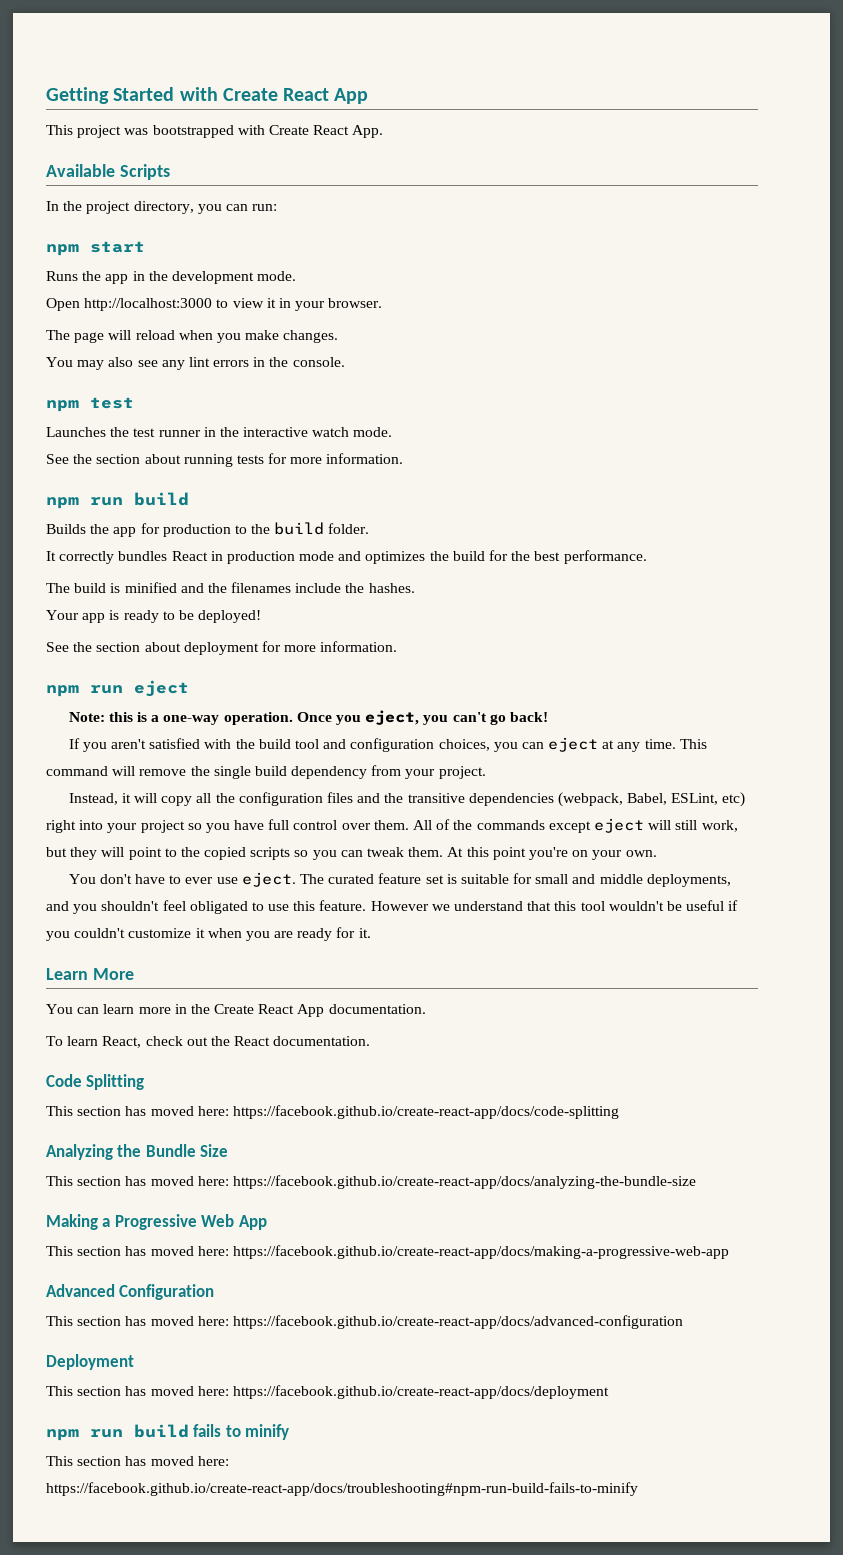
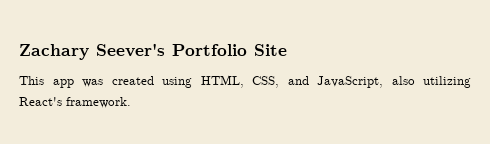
[46,87,369,104] [46,125,384,138] [46,164,170,180] [46,201,278,214] [46,241,145,256] [46,271,297,284] [46,298,383,311] [46,330,339,343] [46,357,345,370] [46,397,134,412] [46,427,393,437] [46,453,404,467] [46,492,189,509] [46,522,370,537] [46,550,647,564] [46,582,415,593] [46,610,262,623] [46,641,398,655] [46,680,189,697] [68,710,548,725] [68,737,707,752] [46,765,486,779] [68,792,746,807] [46,818,738,833] [46,847,657,860] [68,872,731,887] [46,900,739,914] [46,927,371,941] [46,968,134,980] [46,1004,426,1017] [46,1036,371,1048] [46,1074,145,1090] [46,1105,619,1119] [46,1144,229,1160] [46,1175,696,1189] [46,1214,267,1230] [46,1245,729,1259] [46,1284,215,1300] [46,1315,683,1329] [46,1354,134,1370] [46,1385,609,1399] [46,1424,290,1441] [46,1456,229,1466] [46,1482,638,1496] Getting Started with Create React App // This project was bootstrapped with Create React App. // Available Scripts // In the project directory, you can run: // npm start // Runs the app in the development mode. // Open http://localhost:3000 to view it in your browser. // The page will reload when you make changes. // You may also see any lint errors in the console. // npm test // Launches the test runner in the interactive watch mode. // See the section about running tests for more information. // npm run build // Builds the app for production to the build folder. // It correctly bundles React in production mode and optimizes the build for the best performance. // The build is minified and the filenames include the hashes. // Your app is ready to be deployed! // See the section about deployment for more information. // npm run eject // Note: this is a one-way operation. Once you eject, you can't go back! // If you aren't satisfied with the build tool and configuration choices, you can eject at any time. This command will remove the single build dependency from your project. // Instead, it will copy all the configuration files and the transitive dependencies (webpack, Babel, ESLint, etc) right into your project so you have full control over them. All of the commands except eject will still work, but they will point to the copied scripts so you can tweak them. At this point you're on your own. // You don't have to ever use eject. The curated feature set is suitable for small and middle deployments, and you shouldn't feel obligated to use this feature. However we understand that this tool wouldn't be useful if you couldn't customize it when you are ready for it. // Learn More // You can learn more in the Create React App documentation. // To learn React, check out the React documentation. // Code Splitting // This section has moved here: https://facebook.github.io/create-react-app/docs/code-splitting // Analyzing the Bundle Size // This section has moved here: https://facebook.github.io/create-react-app/docs/analyzing-the-bundle-size // Making a Progressive Web App // This section has moved here: https://facebook.github.io/create-react-app/docs/making-a-progressive-web-app // Advanced Configuration // This section has moved here: https://facebook.github.io/create-react-app/docs/advanced-configuration // Deployment // This section has moved here: https://facebook.github.io/create-react-app/docs/deployment // npm run build fails to minify // This section has moved here: https://facebook.github.io/create-react-app/docs/troubleshooting#npm-run-build-fails-to-minify -> [19,43,287,60] [19,75,471,88] [19,97,131,108] Zachary Seever's Portfolio Site // This app was created using HTML, CSS, and JavaScript, also utilizing React's framework.

